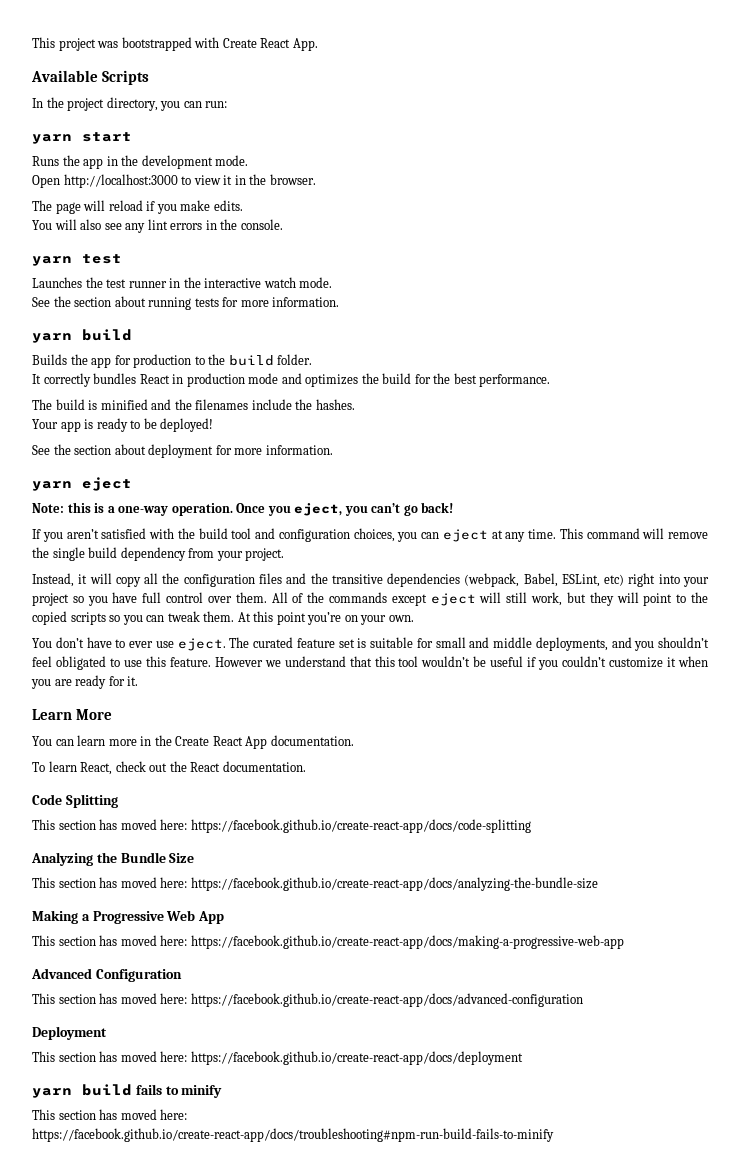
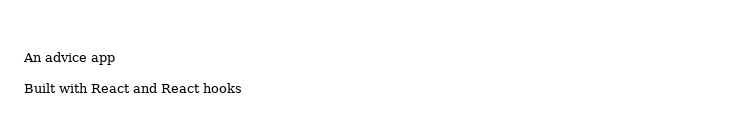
[32,37,318,51] [31,70,150,85] [32,97,228,111] [32,132,132,144] [32,155,249,169] [32,174,316,188] [32,200,243,214] [32,219,283,233] [32,254,122,266] [32,277,333,288] [32,296,340,310] [32,329,132,343] [32,354,313,368] [32,373,551,387] [32,399,355,410] [32,418,214,432] [32,444,333,458] [32,477,132,491] [32,502,454,516] [32,528,708,542] [32,547,285,561] [32,573,710,587] [32,592,709,606] [32,611,414,625] [32,637,709,651] [32,656,708,670] [31,675,139,689] [32,709,113,720] [32,735,354,749] [32,761,306,775] [32,794,118,808] [32,819,531,833] [31,852,195,866] [32,877,598,891] [32,910,225,924] [32,935,624,949] [31,968,182,982] [32,993,583,1007] [32,1026,107,1040] [32,1051,523,1065] [32,1084,223,1098] [32,1109,188,1120] [32,1128,554,1142] This project was bootstrapped with Create React App. // Available Scripts // In the project directory, you can run: // yarn start // Runs the app in the development mode. // Open http://localhost:3000 to view it in the browser. // The page will reload if you make edits. // You will also see any lint errors in the console. // yarn test // Launches the test runner in the interactive watch mode. // See the section about running tests for more information. // yarn build // Builds the app for production to the build folder. // It correctly bundles React in production mode and optimizes the build for the best performance. // The build is minified and the filenames include the hashes. // Your app is ready to be deployed! // See the section about deployment for more information. // yarn eject // Note: this is a one-way operation. Once you eject, you can’t go back! // If you aren’t satisfied with the build tool and configuration choices, you can eject at any time. This command will remove the single build dependency from your project. // Instead, it will copy all the configuration files and the transitive dependencies (webpack, Babel, ESLint, etc) right into your project so you have full control over them. All of the commands except eject will still work, but they will point to the copied scripts so you can tweak them. At this point you’re on your own. // You don’t have to ever use eject. The curated feature set is suitable for small and middle deployments, and you shouldn’t feel obligated to use this feature. However we understand that this tool wouldn’t be useful if you couldn’t customize it when you are ready for it. // Learn More // You can learn more in the Create React App documentation. // To learn React, check out the React documentation. // Code Splitting // This section has moved here: https://facebook.github.io/create-react-app/docs/code-splitting // Analyzing the Bundle Size // This section has moved here: https://facebook.github.io/create-react-app/docs/analyzing-the-bundle-size // Making a Progressive Web App // This section has moved here: https://facebook.github.io/create-react-app/docs/making-a-progressive-web-app // Advanced Configuration // This section has moved here: https://facebook.github.io/create-react-app/docs/advanced-configuration // Deployment // This section has moved here: https://facebook.github.io/create-react-app/docs/deployment // yarn build fails to minify // This section has moved here: https://facebook.github.io/create-react-app/docs/troubleshooting#npm-run-build-fails-to-minify -> [23,52,115,65] [24,83,242,93] An advice app // Built with React and React hooks

